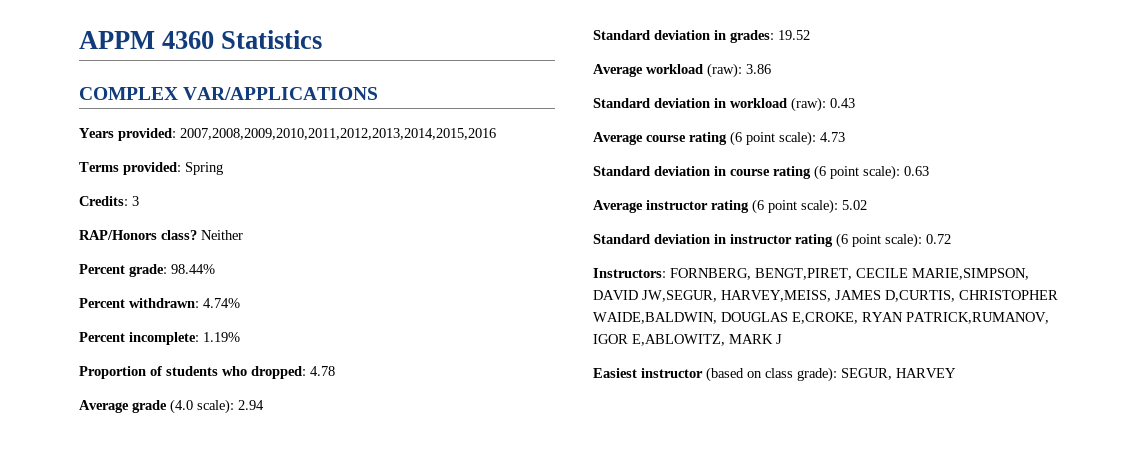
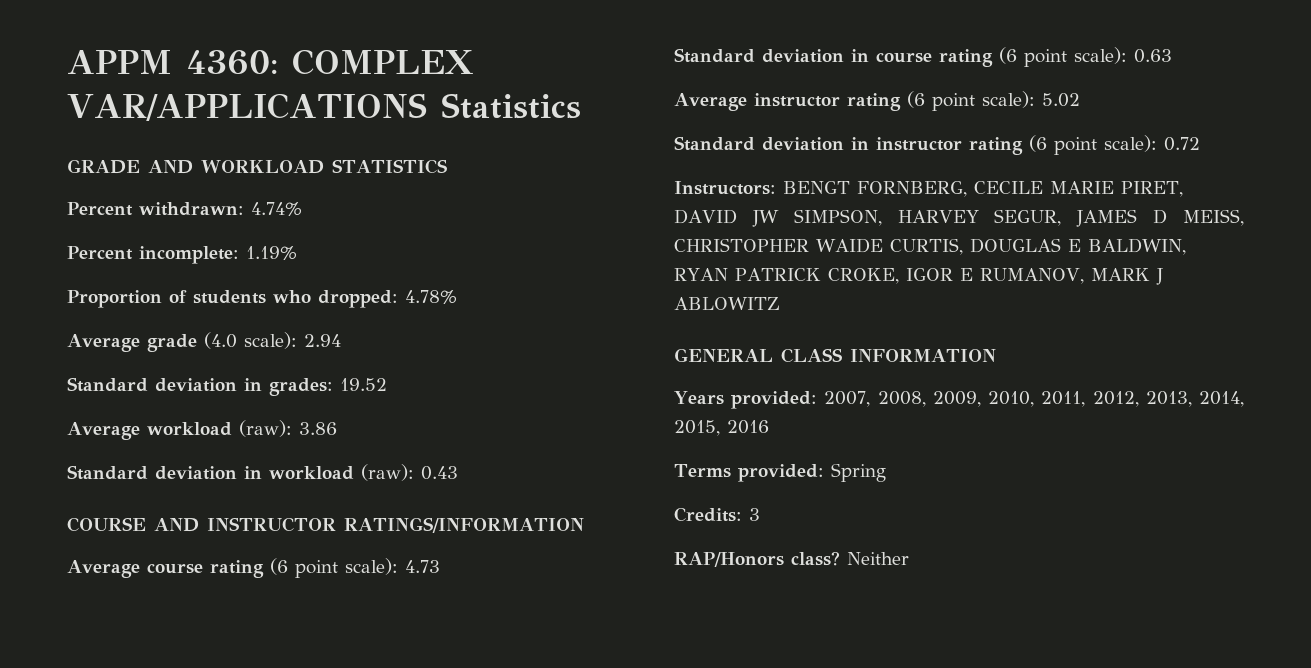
[162,30,323,49] [79,87,379,100] [79,128,496,141] [79,162,223,175] [79,196,139,206] [79,230,243,240] [79,264,215,277] 4360 Statistics // COMPLEX VAR/APPLICATIONS // Years provided: 2007,2008,2009,2010,2011,2012,2013,2014,2015,2016 // Terms provided: Spring // Credits: 3 // RAP/Honors class? Neither // Percent grade: 98.44% -> [186,49,473,75] [67,93,581,121] [67,159,448,174] 4360: COMPLEX VAR/APPLICATIONS Statistics // GRADE AND WORKLOAD STATISTICS
[310,366,335,376] 4.78 -> [405,290,457,304] 4.78%
(855, 103) none -> [67,517,584,533] // COURSE AND INSTRUCTOR RATINGS/INFORMATION
[670,268,1029,280] [593,290,1058,302] [593,312,1049,324] [593,334,782,346] [593,367,956,382] FORNBERG, BENGT,PIRET, CECILE MARIE,SIMPSON, DAVID JW,SEGUR, HARVEY,MEISS, JAMES D,CURTIS, CHRISTOPHER WAIDE,BALDWIN, DOUGLAS E,CROKE, RYAN PATRICK,RUMANOV, IGOR E,ABLOWITZ, MARK J // Easiest instructor (based on class grade): SEGUR, HARVEY -> [783,181,1183,197] [674,209,1244,227] [674,238,1186,255] [674,268,1163,285] [674,297,780,310] [674,348,996,363] [674,391,1244,409] [674,420,769,436] [674,463,886,482] [674,507,760,522] [674,551,909,567] BENGT FORNBERG, CECILE MARIE PIRET, DAVID JW SIMPSON, HARVEY SEGUR, JAMES D MEISS, CHRISTOPHER WAIDE CURTIS, DOUGLAS E BALDWIN, RYAN PATRICK CROKE, IGOR E RUMANOV, MARK J ABLOWITZ // GENERAL CLASS INFORMATION // Years provided: 2007, 2008, 2009, 2010, 2011, 2012, 2013, 2014, 2015, 2016 // Terms provided: Spring // Credits: 3 // RAP/Honors class? Neither

